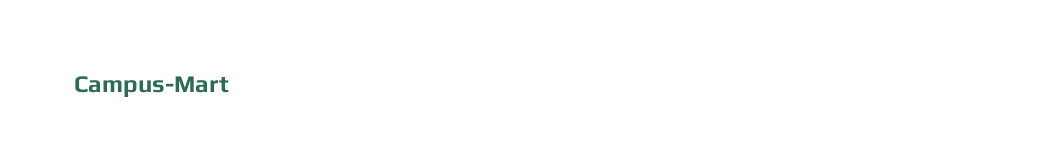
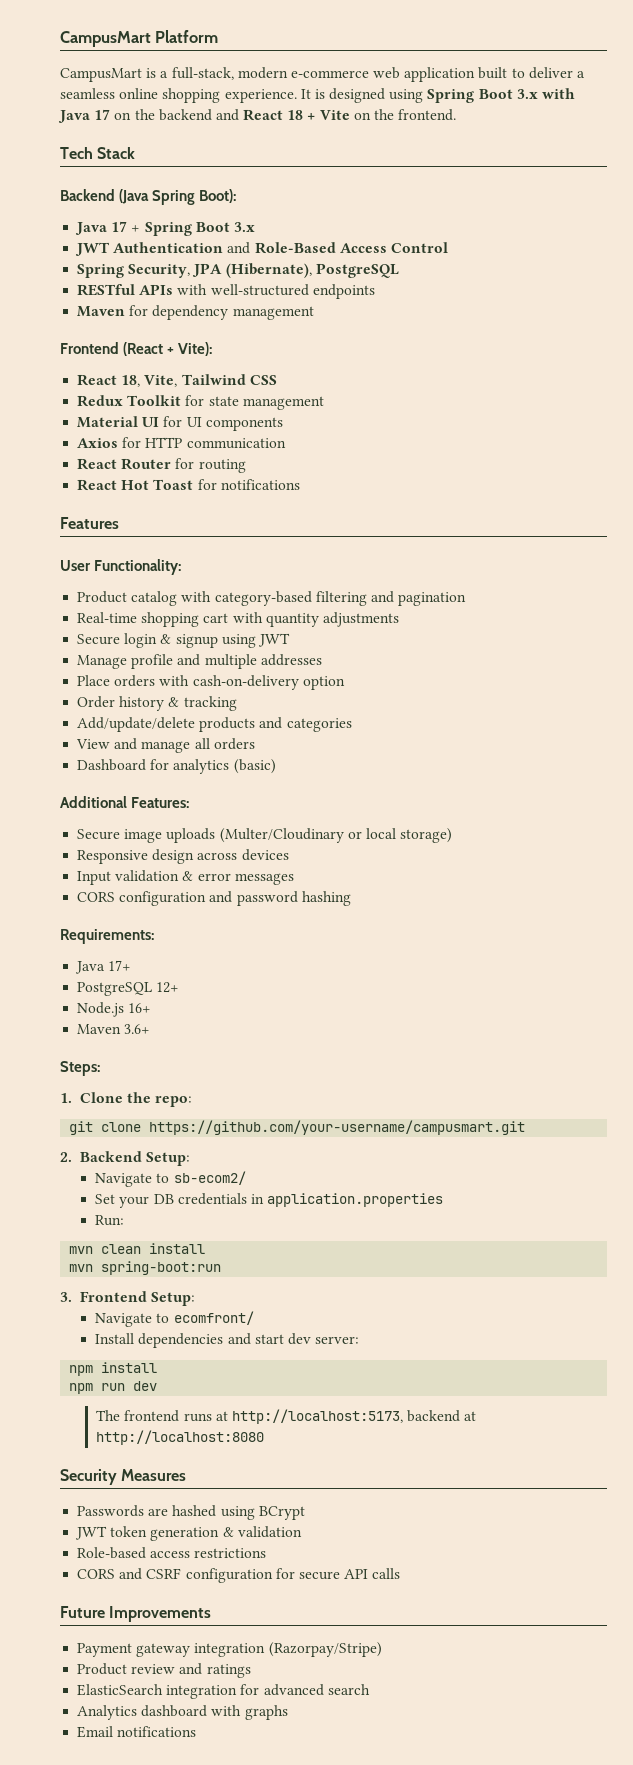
[74,76,229,97] Campus-Mart -> [60,30,219,47] [60,67,586,82] [60,88,576,103] [58,109,457,123] [60,147,136,159] [60,189,237,205] [75,221,255,236] [75,242,448,256] [77,263,399,278] [77,284,375,299] [77,305,314,320] [60,342,213,356] [77,374,277,387] [77,395,324,410] [77,416,283,431] [77,437,286,449] [77,458,246,473] [77,479,300,491] [60,517,119,529] [60,559,182,575] [77,591,467,606] [77,612,399,627] [77,633,290,648] [77,654,322,669] [77,675,345,690] [77,696,237,711] [77,717,352,732] [76,738,255,753] [77,759,276,774] [60,796,190,808] [77,828,453,843] [77,849,289,864] [77,870,294,885] [77,891,351,906] [60,929,154,944] [75,960,132,974] [77,982,180,996] [77,1002,152,1017] [77,1024,151,1034] [60,1061,100,1076] [60,1092,193,1107] [69,1120,526,1135] [60,1151,190,1166] [95,1171,246,1187] [95,1193,444,1208] [95,1215,125,1226] [69,1243,206,1254] [69,1261,222,1275] [60,1291,195,1306] [95,1311,254,1327] [95,1333,360,1348] [69,1362,158,1376] [69,1381,158,1394] [96,1409,477,1424] [96,1430,265,1445] [60,1469,187,1485] [77,1505,305,1520] [75,1526,302,1541] [77,1547,267,1559] [77,1568,401,1583] [60,1606,212,1622] [77,1642,382,1657] [77,1663,251,1678] [77,1684,370,1699] [77,1705,288,1720] [77,1726,197,1738] CampusMart Platform // CampusMart is a full-stack, modern e-commerce web application built to deliver a seamless online shopping experience. It is designed using Spring Boot 3.x with Java 17 on the backend and React 18 + Vite on the frontend. // Tech Stack // Backend (Java Spring Boot): // Java 17 + Spring Boot 3.x // JWT Authentication and Role-Based Access Control // Spring Security, JPA (Hibernate), PostgreSQL // RESTful APIs with well-structured endpoints // Maven for dependency management // Frontend (React + Vite): // React 18, Vite, Tailwind CSS // Redux Toolkit for state management // Material UI for UI components // Axios for HTTP communication // React Router for routing // React Hot Toast for notifications // Features // User Functionality: // Product catalog with category-based filtering and pagination // Real-time shopping cart with quantity adjustments // Secure login & signup using JWT // Manage profile and multiple addresses // Place orders with cash-on-delivery option // Order history & tracking // Add/update/delete products and categories // View and manage all orders // Dashboard for analytics (basic) // Additional Features: // Secure image uploads (Multer/Cloudinary or local storage) // Responsive design across devices // Input validation & error messages // CORS configuration and password hashing // Requirements: // Java 17+ // PostgreSQL 12+ // Node.js 16+ // Maven 3.6+ // Steps: // 1. Clone the repo: // git clone https://github.com/your-username/campusmart.git // 2. Backend Setup: // Navigate to sb-ecom2/ // Set your DB credentials in application.properties // Run: // mvn clean install // mvn spring-boot:run // 3. Frontend Setup: // Navigate to ecomfront/ // Install dependencies and start dev server: // npm install // npm run dev // The frontend runs at http://localhost:5173, backend at http://localhost:8080 // Security Measures // Passwords are hashed using BCrypt // JWT token generation & validation // Role-based access restrictions // CORS and CSRF configuration for secure API calls // Future Improvements // Payment gateway integration (Razorpay/Stripe) // Product review and ratings // ElasticSearch integration for advanced search // Analytics dashboard with graphs // Email notifications

